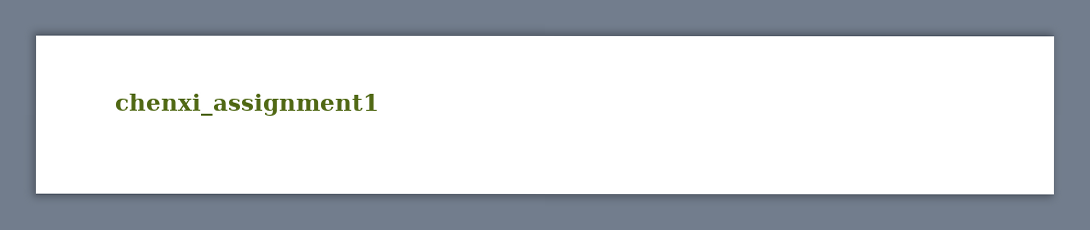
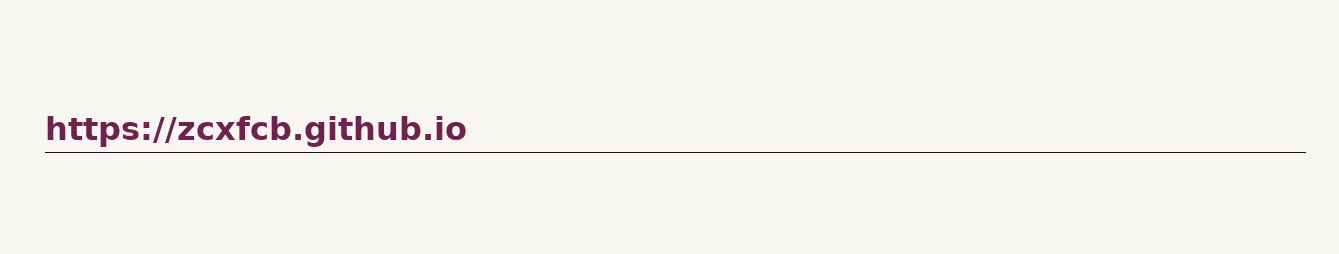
[114,93,380,116] chenxi_assignment1 -> [45,116,467,147] https://zcxfcb.github.io

